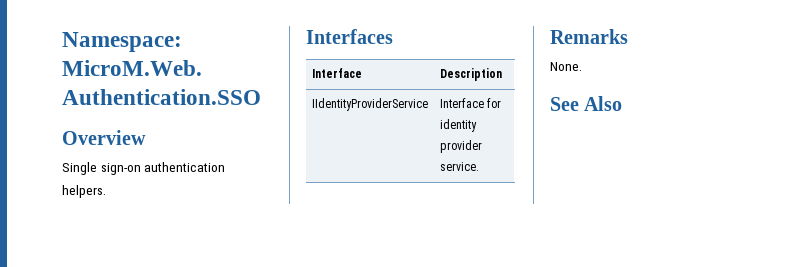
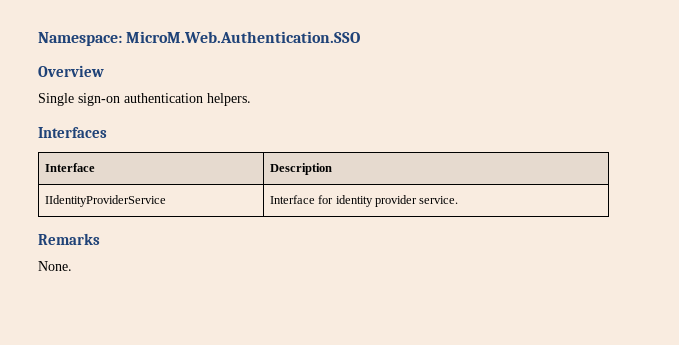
[550,96,623,111] // See Also -> (72, 266) none

